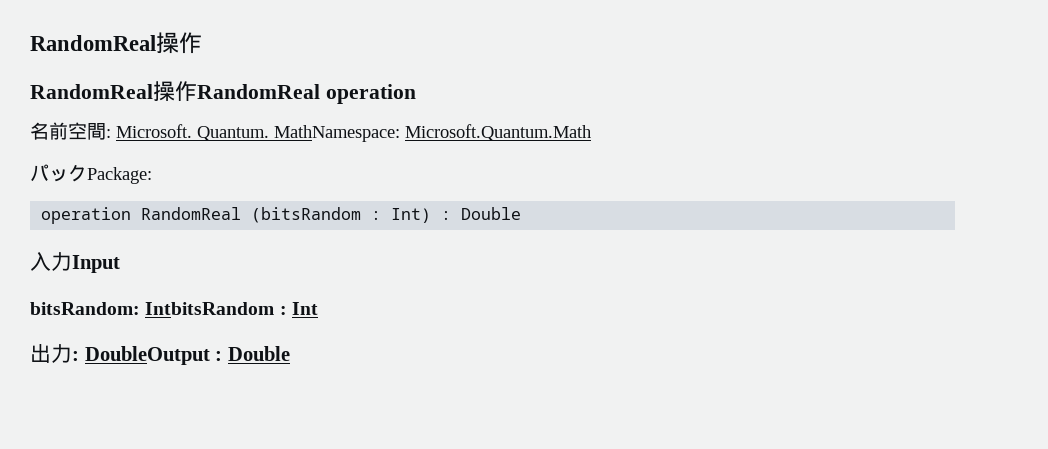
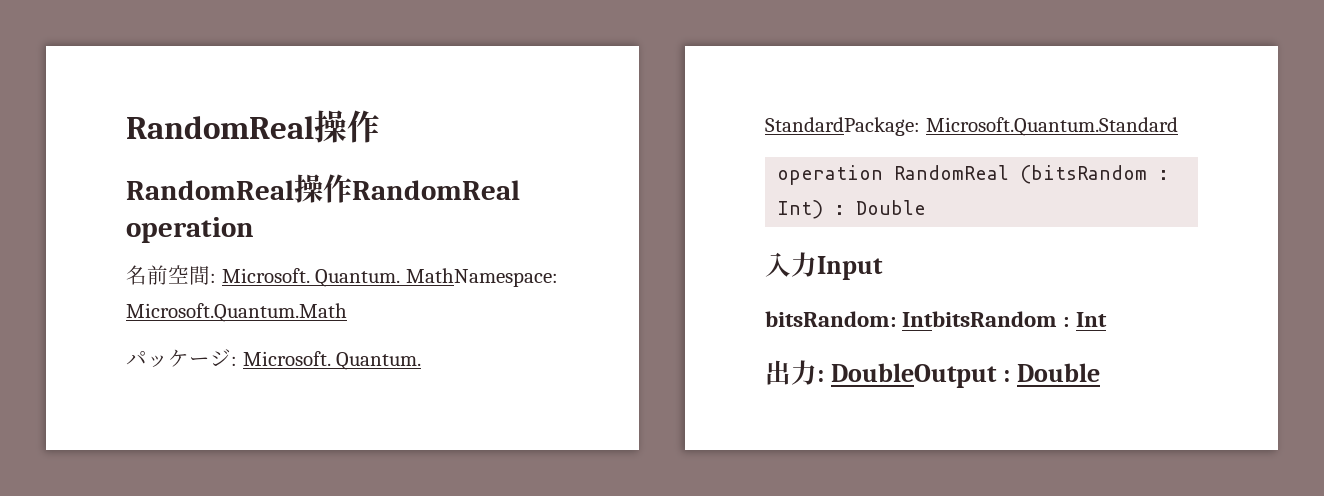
[68,164,152,184] クPackage: -> [168,349,422,370] [765,117,1178,136] ケージ: Microsoft. Quantum. StandardPackage: Microsoft.Quantum.Standard

